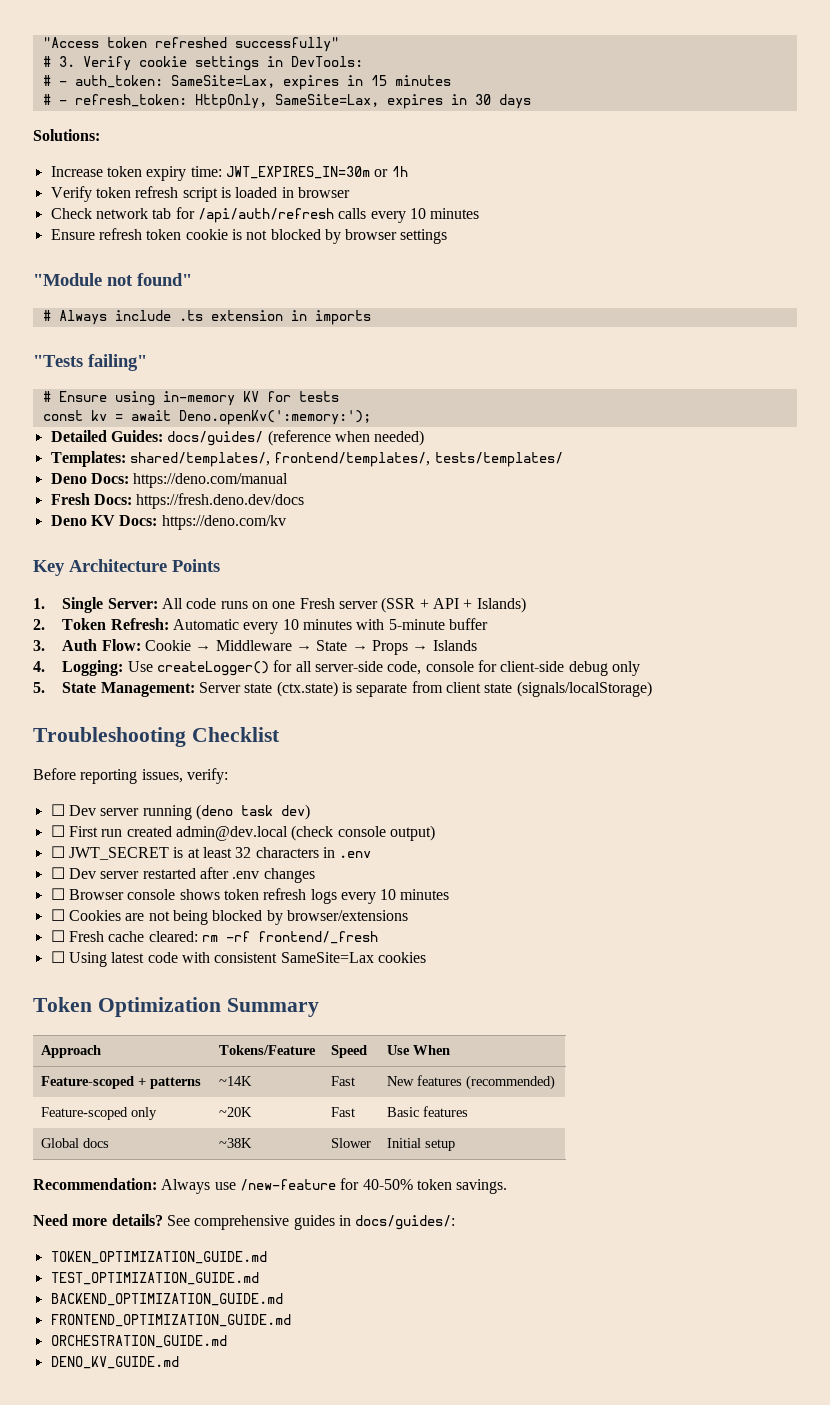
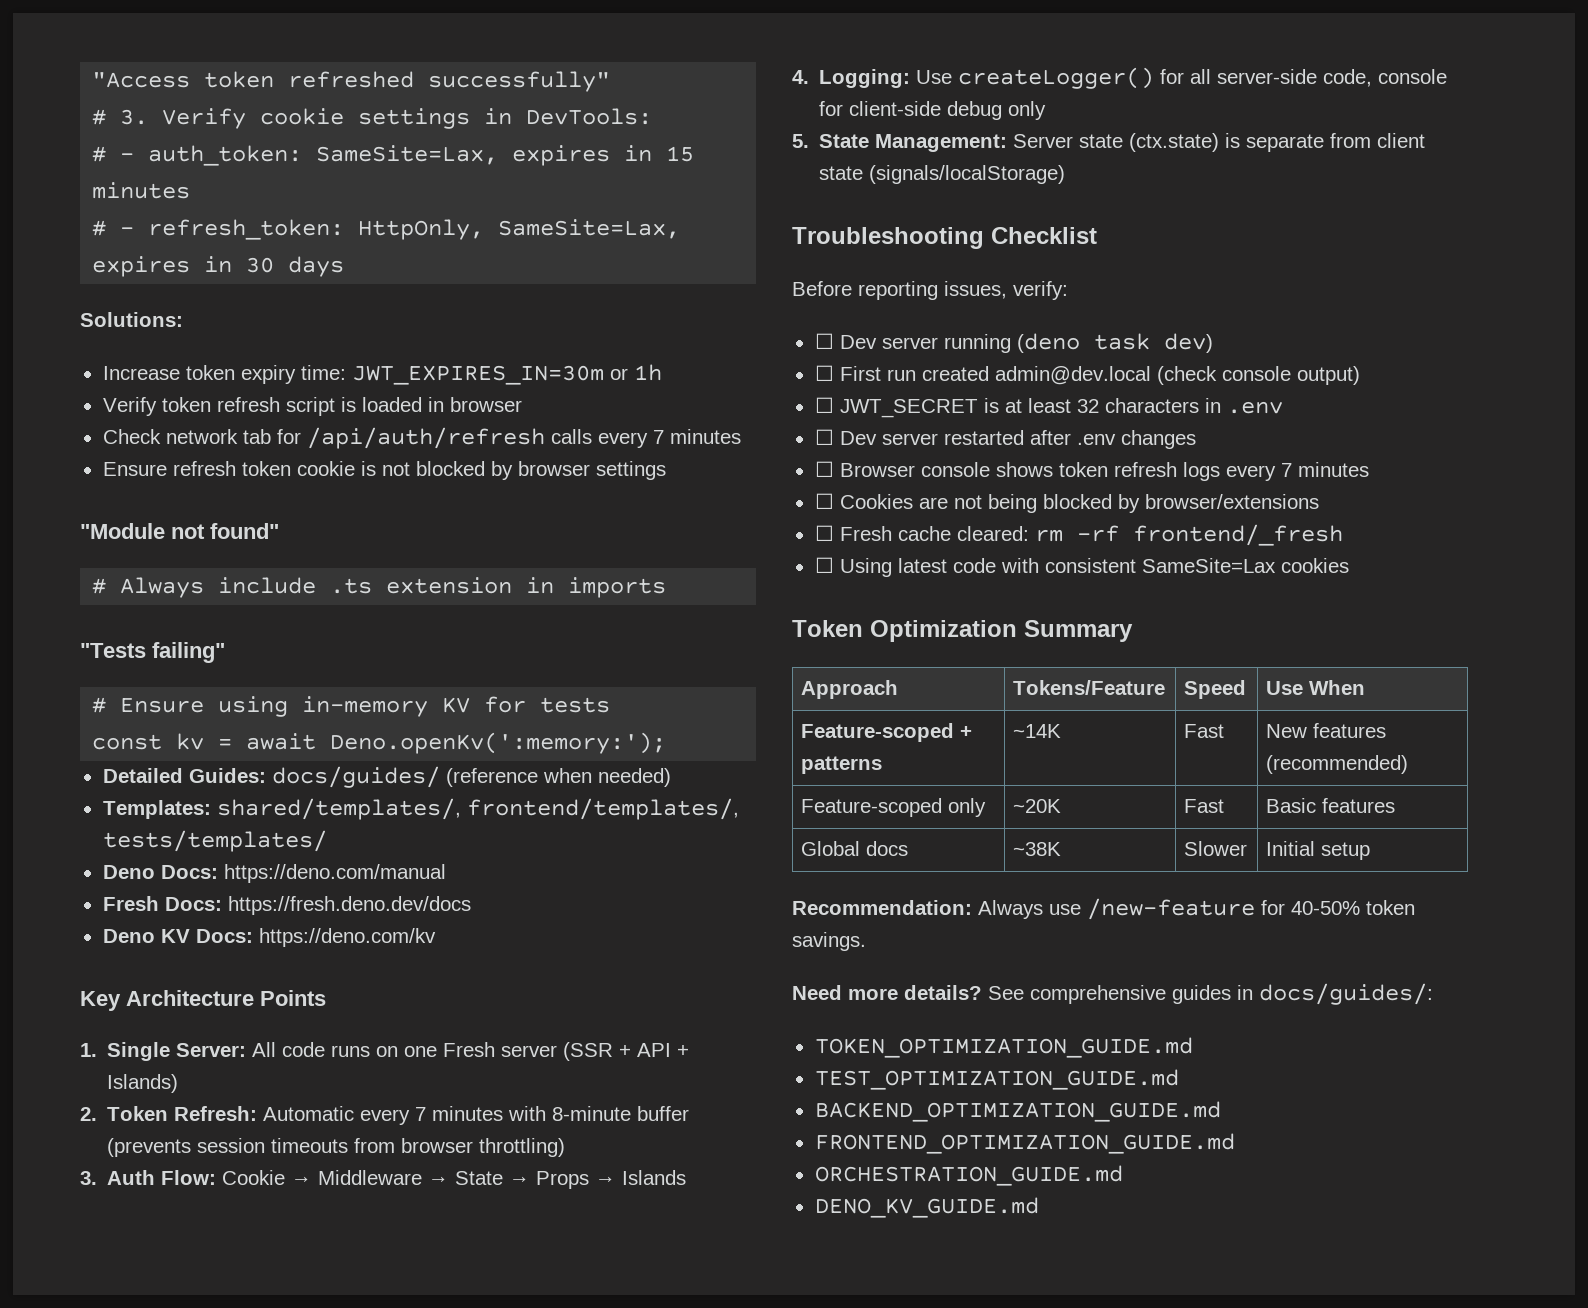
[409,208,426,219] 10 -> [652,430,664,444] 7
[282,619,299,630] 10 -> [415,1107,427,1121] 7
[388,619,445,630] 5-minute -> [552,1106,632,1121] 8-minute
(488, 624) none -> [107,1138,566,1157] (prevents session timeouts from browser throttling)
[380,889,397,900] 10 -> [1280,463,1292,477] 7

